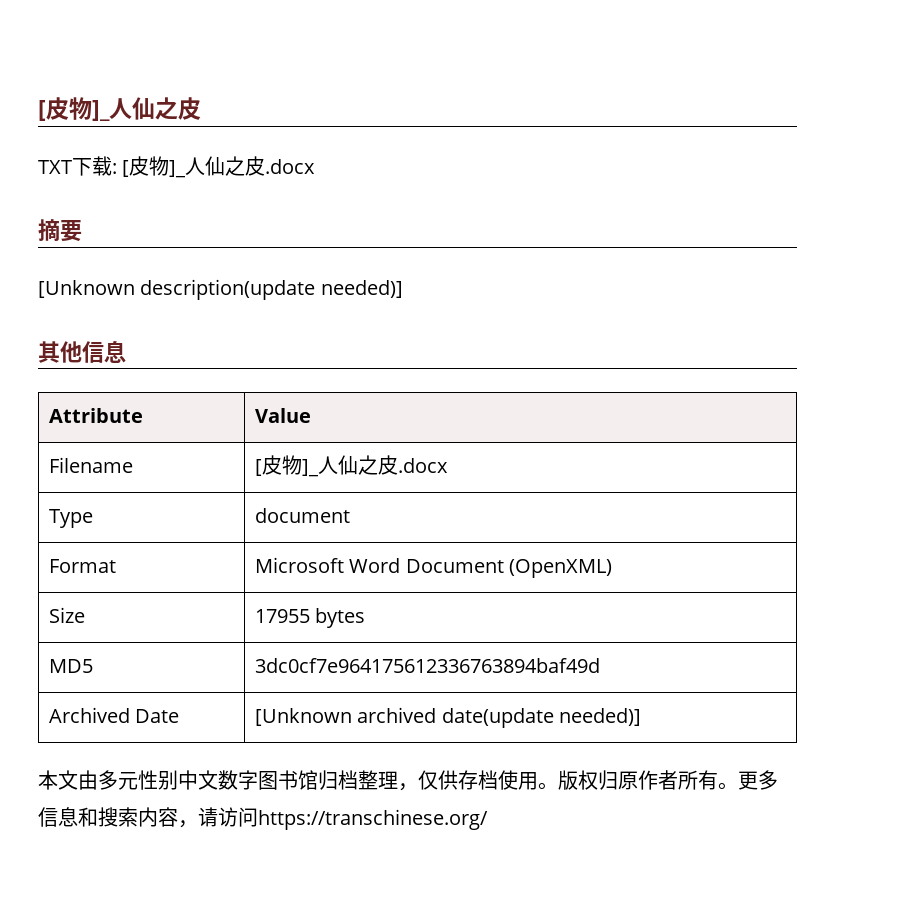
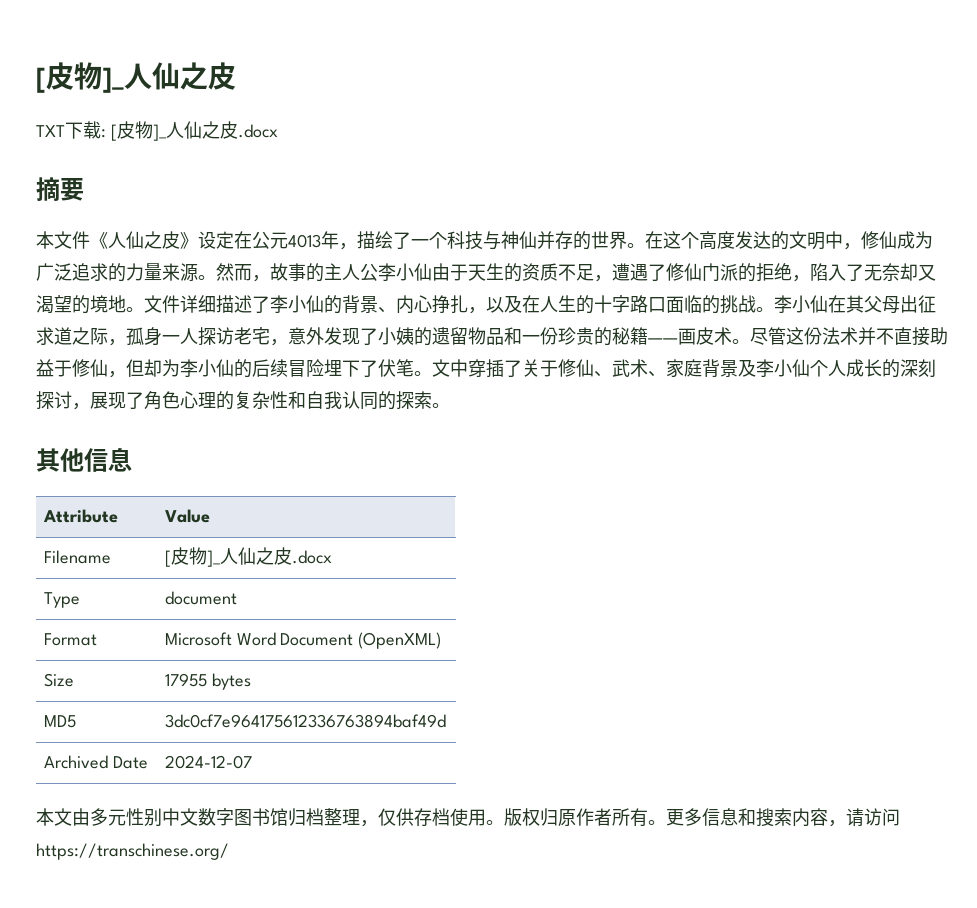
[38,279,403,300] [Unknown description(update needed)] -> [36,231,933,250] [36,263,936,282] [36,295,936,314] [36,327,948,346] [36,359,936,378] [36,391,450,410] 本文件《人仙之皮》设定在公元4013年，描绘了一个科技与神仙并存的世界。在这个高度发达的文明中，修仙成为广泛追求的力量来源。然而，故事的主人公李小仙由于天生的资质不足，遭遇了修仙门派的拒绝，陷入了无奈却又渴望的境地。文件详细描述了李小仙的背景、内心挣扎，以及在人生的十字路口面临的挑战。李小仙在其父母出征求道之际，孤身一人探访老宅，意外发现了小姨的遗留物品和一份珍贵的秘籍——画皮术。尽管这份法术并不直接助益于修仙，但却为李小仙的后续冒险埋下了伏笔。文中穿插了关于修仙、武术、家庭背景及李小仙个人成长的深刻探讨，展现了角色心理的复杂性和自我认同的探索。
[255,707,642,728] [Unknown archived date(update needed)] -> [164,755,252,769] 2024-12-07

